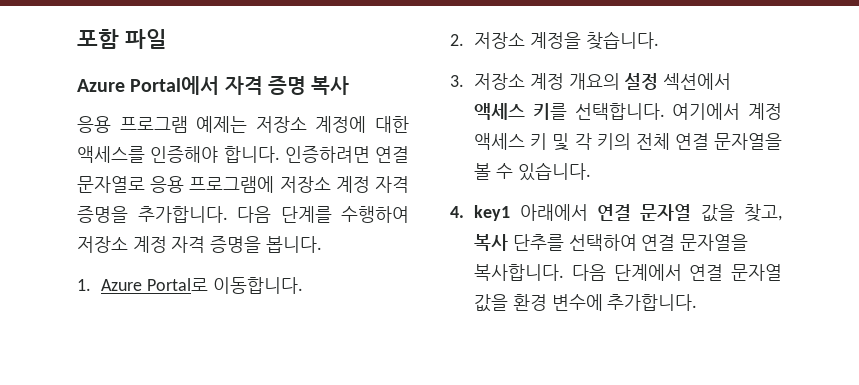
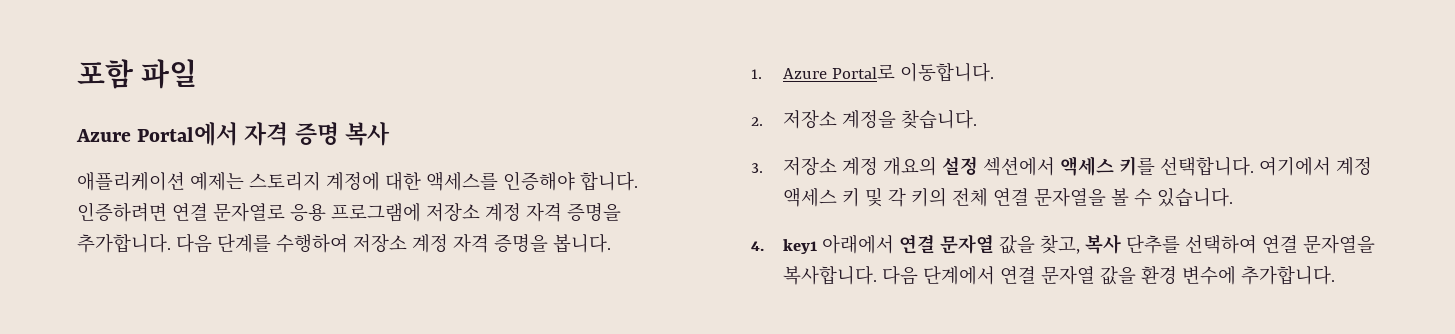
[77,116,307,133] 응용 프로그램 예제는 저장소 -> [77,171,321,191] 애플리케이션 예제는 스토리지

